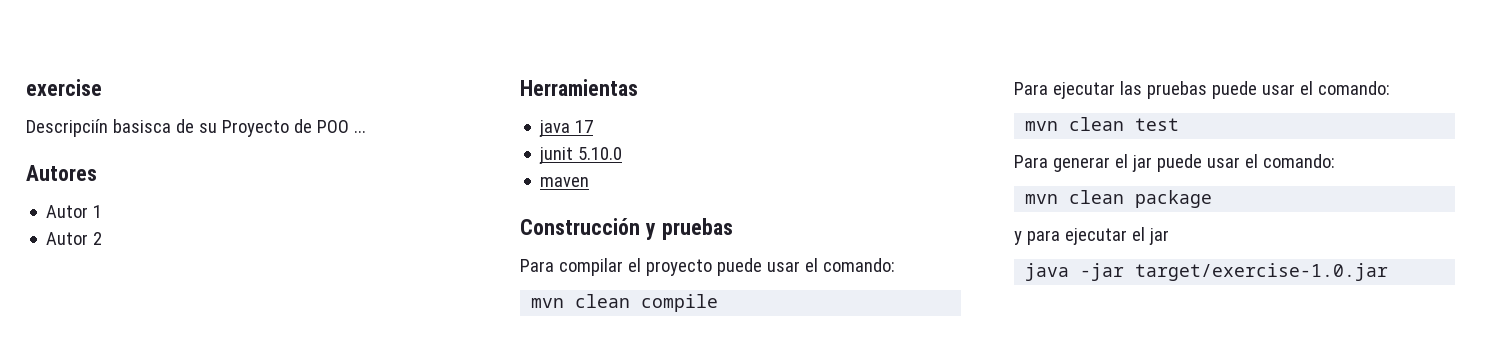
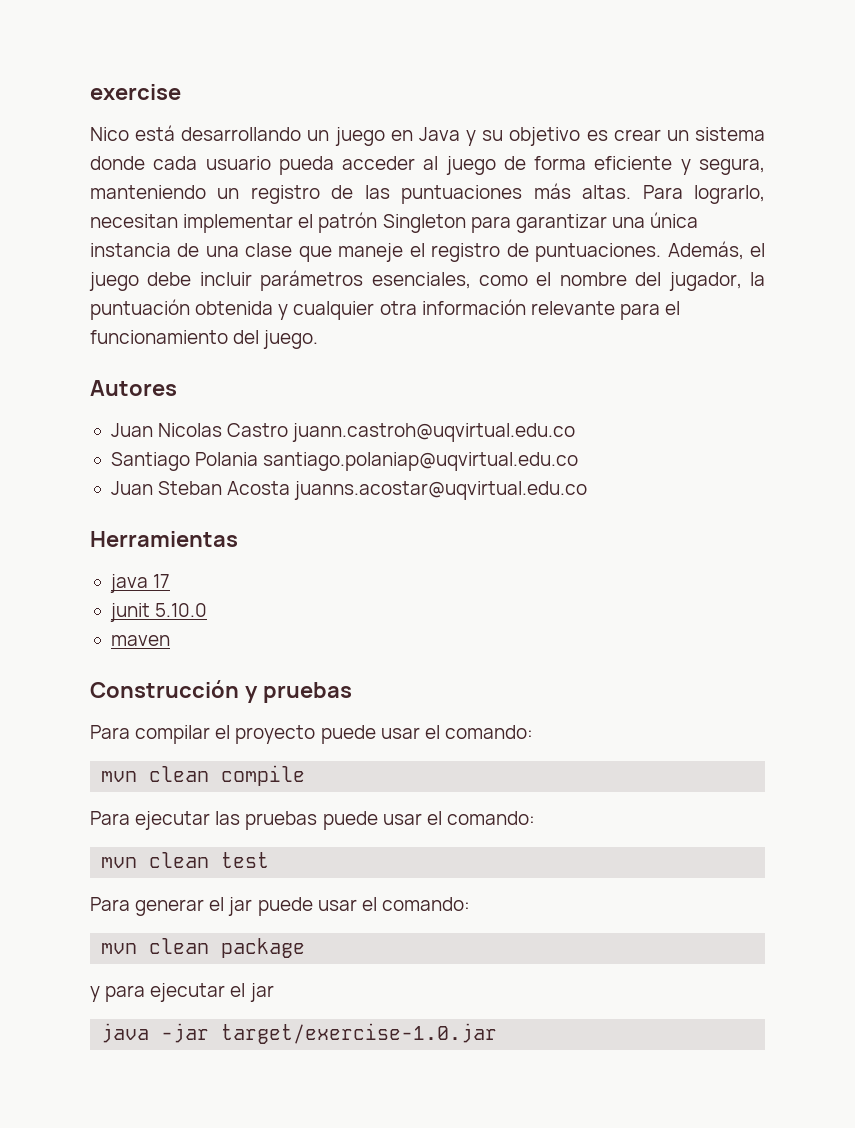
[26,119,366,137] [26,165,97,181] [46,205,103,218] [46,232,103,245] Descripciín basisca de su Proyecto de POO ... // Autores // Autor 1 // Autor 2 -> [90,125,765,146] [90,156,765,175] [90,183,766,204] [90,212,699,233] [90,241,766,262] [89,270,765,291] [90,299,681,320] [90,330,319,349] [90,380,177,396] [110,423,576,442] [110,452,579,471] [110,481,588,500] Nico está desarrollando un juego en Java y su objetivo es crear un sistema donde cada usuario pueda acceder al juego de forma eficiente y segura, manteniendo un registro de las puntuaciones más altas. Para lograrlo, necesitan implementar el patrón Singleton para garantizar una única instancia de una clase que maneje el registro de puntuaciones. Además, el juego debe incluir parámetros esenciales, como el nombre del jugador, la puntuación obtenida y cualquier otra información relevante para el funcionamiento del juego. // Autores // Juan Nicolas Castro juann.castroh@uqvirtual.edu.co // Santiago Polania santiago.polaniap@uqvirtual.edu.co // Juan Steban Acosta juanns.acostar@uqvirtual.edu.co

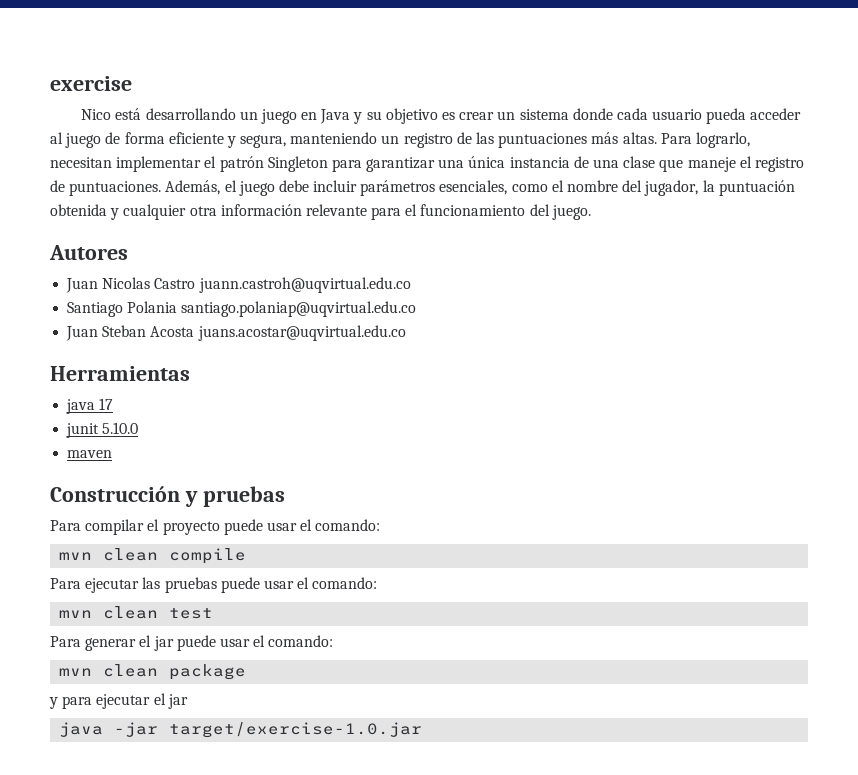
[294,481,588,500] juanns.acostar@uqvirtual.edu.co -> [197,325,406,341] juans.acostar@uqvirtual.edu.co

